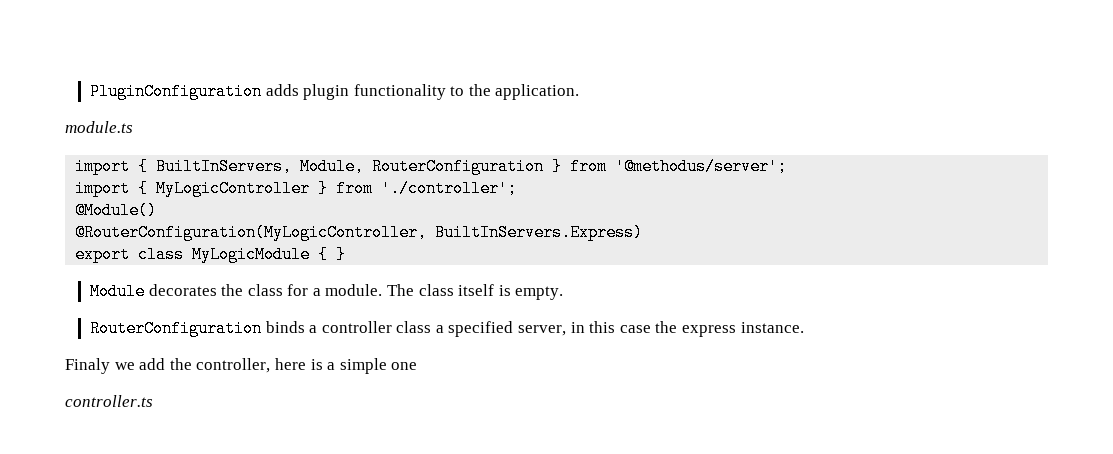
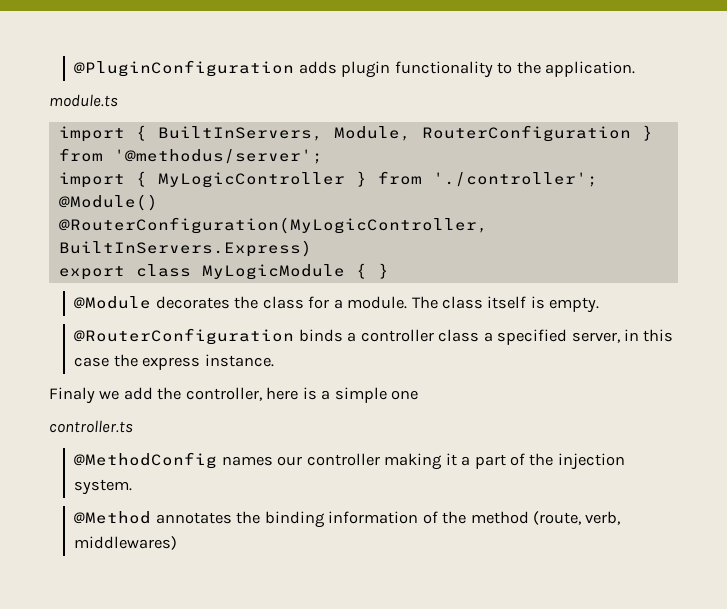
[89,83,262,100] PluginConfiguration -> [74,60,295,77] @PluginConfiguration
[89,283,145,300] Module -> [74,296,152,309] @Module
[89,320,262,337] RouterConfiguration -> [74,328,295,345] @RouterConfiguration
(153, 401) none -> [74,452,625,470] [74,479,133,495] [74,511,621,528] [74,536,178,550] // @MethodConfig names our controller making it a part of the injection system. // @Method annotates the binding information of the method (route, verb, middlewares)

